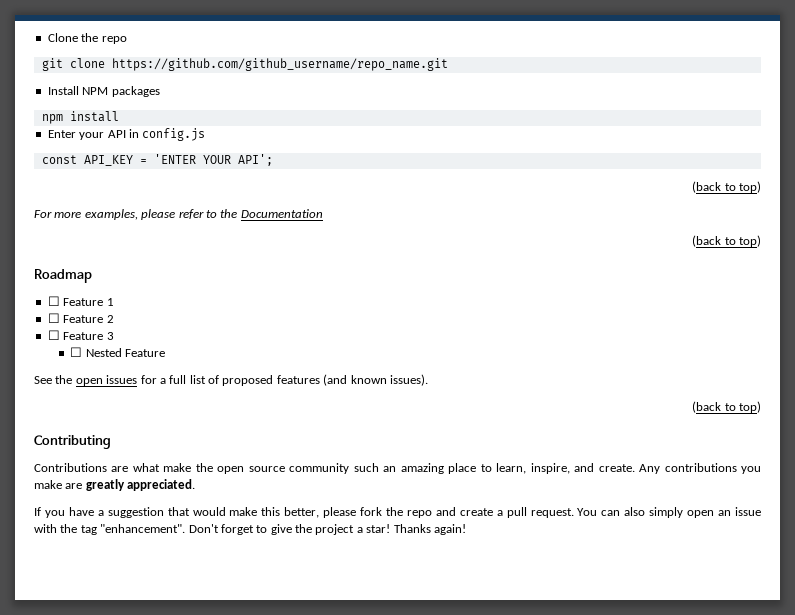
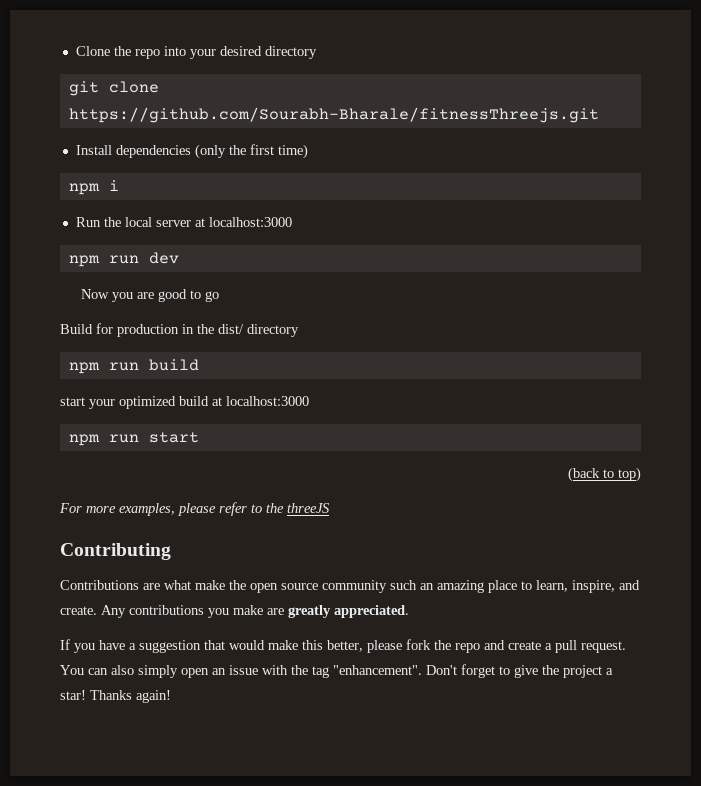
(127, 40) none -> [163,46,317,59] into your desired directory
[111,58,448,71] https://github.com/github_username/repo_name.git -> [68,107,599,123] https://github.com/Sourabh-Bharale/fitnessThreejs.git
[82,86,160,97] [41,111,119,124] [47,128,206,141] [41,154,273,166] NPM packages // npm install // Enter your API in config.js // const API_KEY = 'ENTER YOUR API'; -> [115,144,308,159] [68,180,119,195] [75,217,292,227] [68,252,179,267] [80,289,219,302] [60,323,299,337] [68,359,199,374] [60,396,309,409] [68,432,199,446] dependencies (only the first time) // npm i // Run the local server at localhost:3000 // npm run dev // Now you are good to go // Build for production in the dist/ directory // npm run build // start your optimized build at localhost:3000 // npm run start
[240,209,323,218] [692,235,761,247] [34,269,92,283] [47,296,114,306] [47,313,114,323] [47,330,114,340] [70,347,166,357] [34,374,428,386] [692,401,761,413] Documentation // (back to top) // Roadmap // ☐ Feature 1 // ☐ Feature 2 // ☐ Feature 3 // ☐ Nested Feature // See the open issues for a full list of proposed features (and known issues). // (back to top) -> [287,503,330,513] threeJS

